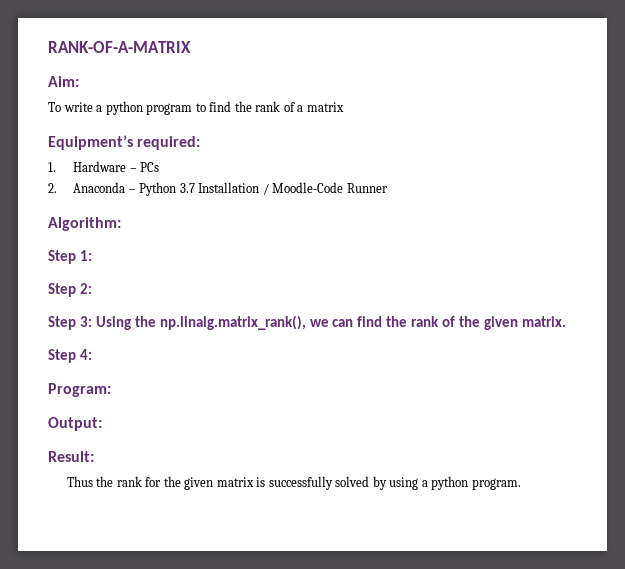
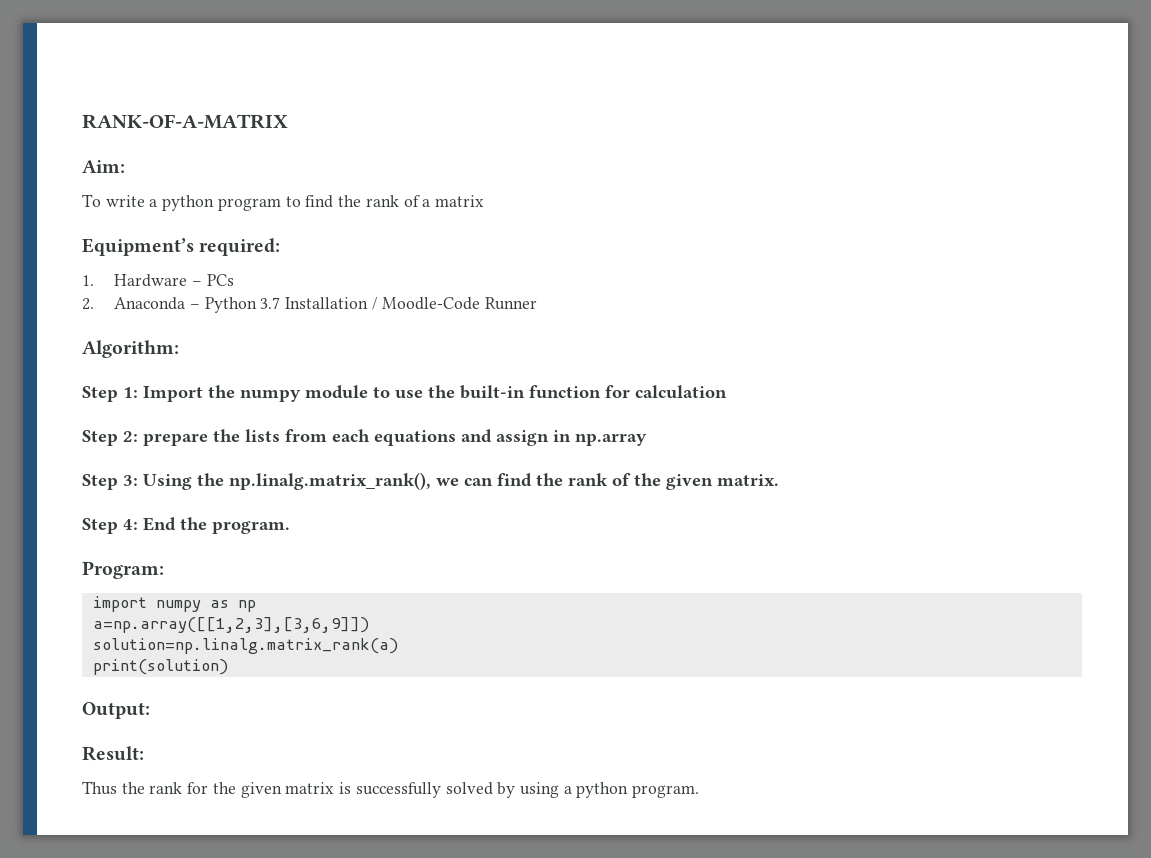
[48,283,92,297] // Step 2: -> [143,385,727,402] [82,429,647,446] Import the numpy module to use the built-in function for calculation // Step 2: prepare the lists from each equations and assign in np.array
[48,383,111,397] // Program: -> [143,517,290,534] [82,561,164,579] [92,596,256,612] [92,617,369,633] [92,638,398,654] [92,659,228,675] End the program. // Program: // import numpy as np // a=np.array([[1,2,3],[3,6,9]]) // solution=np.linalg.matrix_rank(a) // print(solution)

